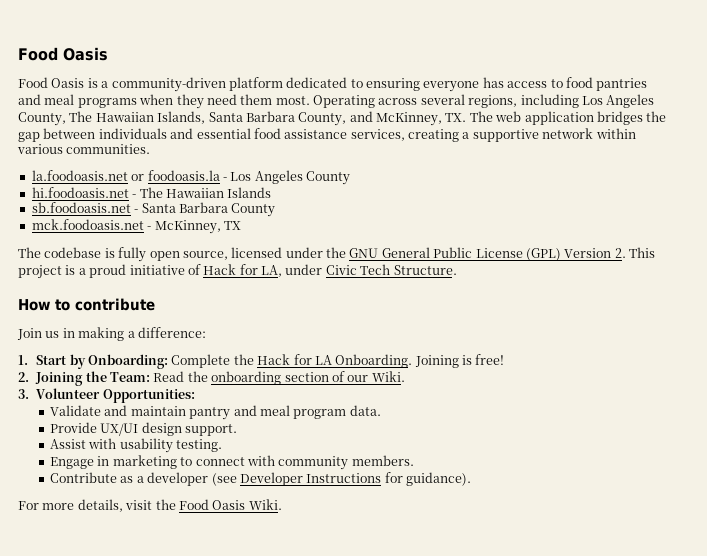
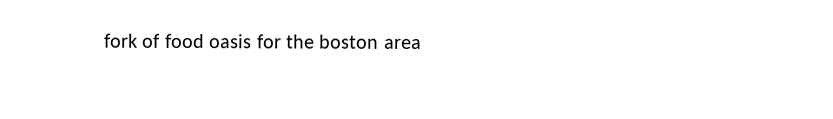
[18,47,108,61] [18,77,648,92] [18,94,655,109] [18,111,667,126] [18,128,636,142] [17,144,151,154] [31,170,350,185] [31,187,272,198] [31,202,276,217] [31,219,241,234] [18,247,655,262] [18,264,457,279] [18,298,155,311] [17,327,206,341] [18,354,505,369] [18,371,405,386] [18,388,195,403] [50,405,381,420] [50,422,238,436] [50,438,223,453] [50,455,414,470] [50,472,472,486] [18,499,282,512] Food Oasis // Food Oasis is a community-driven platform dedicated to ensuring everyone has access to food pantries and meal programs when they need them most. Operating across several regions, including Los Angeles County, The Hawaiian Islands, Santa Barbara County, and McKinney, TX. The web application bridges the gap between individuals and essential food assistance services, creating a supportive network within various communities. // la.foodoasis.net or foodoasis.la - Los Angeles County // hi.foodoasis.net - The Hawaiian Islands // sb.foodoasis.net - Santa Barbara County // mck.foodoasis.net - McKinney, TX // The codebase is fully open source, licensed under the GNU General Public License (GPL) Version 2. This project is a proud initiative of Hack for LA, under Civic Tech Structure. // How to contribute // Join us in making a difference: // 1. Start by Onboarding: Complete the Hack for LA Onboarding. Joining is free! // 2. Joining the Team: Read the onboarding section of our Wiki. // 3. Volunteer Opportunities: // Validate and maintain pantry and meal program data. // Provide UX/UI design support. // Assist with usability testing. // Engage in marketing to connect with community members. // Contribute as a developer (see Developer Instructions for guidance). // For more details, visit the Food Oasis Wiki. -> [104,33,422,50] fork of food oasis for the boston area

